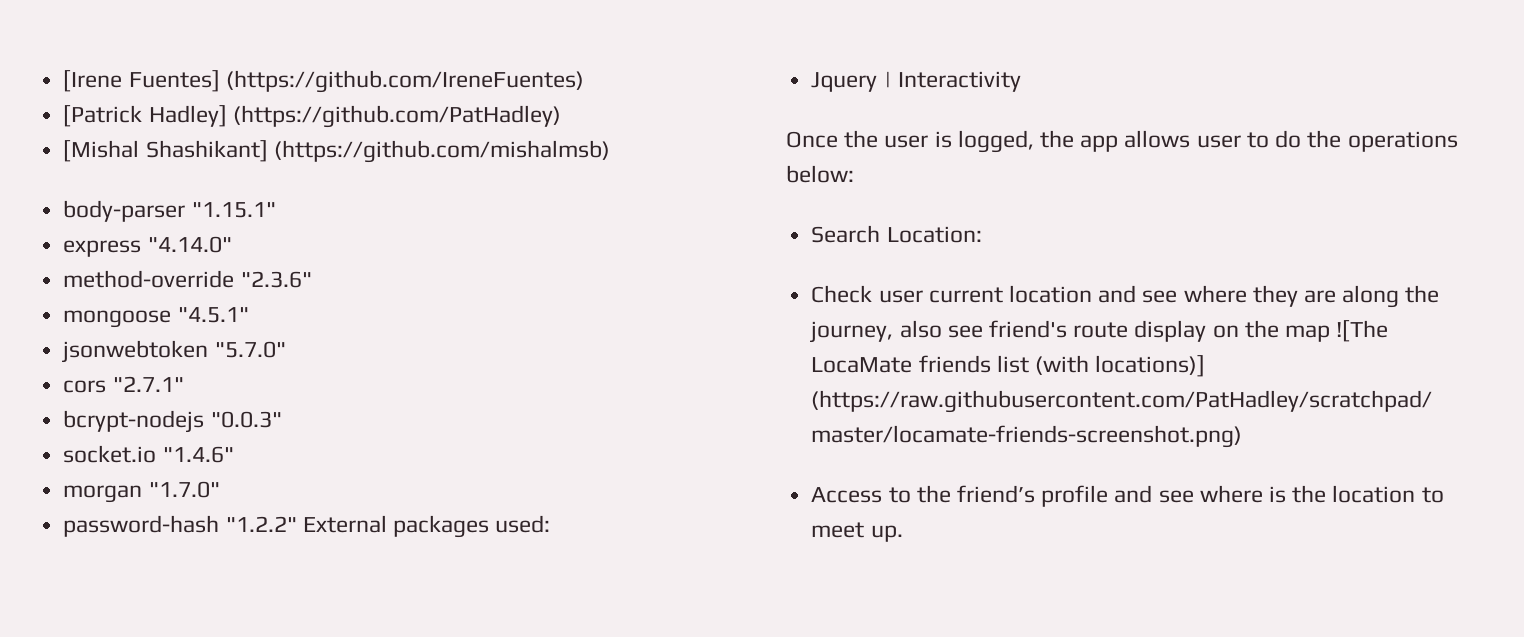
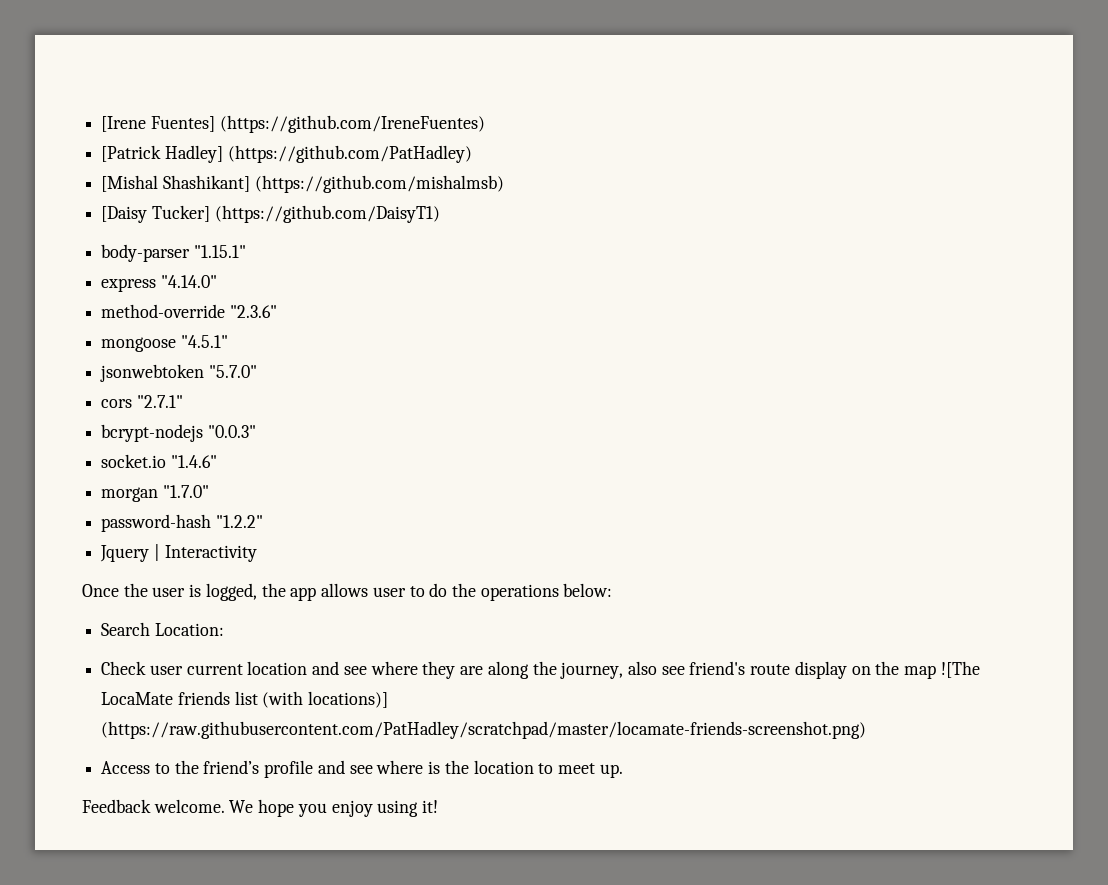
(610, 151) none -> [101,205,440,223] // [Daisy Tucker] (https://github.com/DaisyT1)
[302,515,551,538] External packages used: -> (263, 521) none
(903, 533) none -> [82,799,439,817] // Feedback welcome. We hope you enjoy using it!

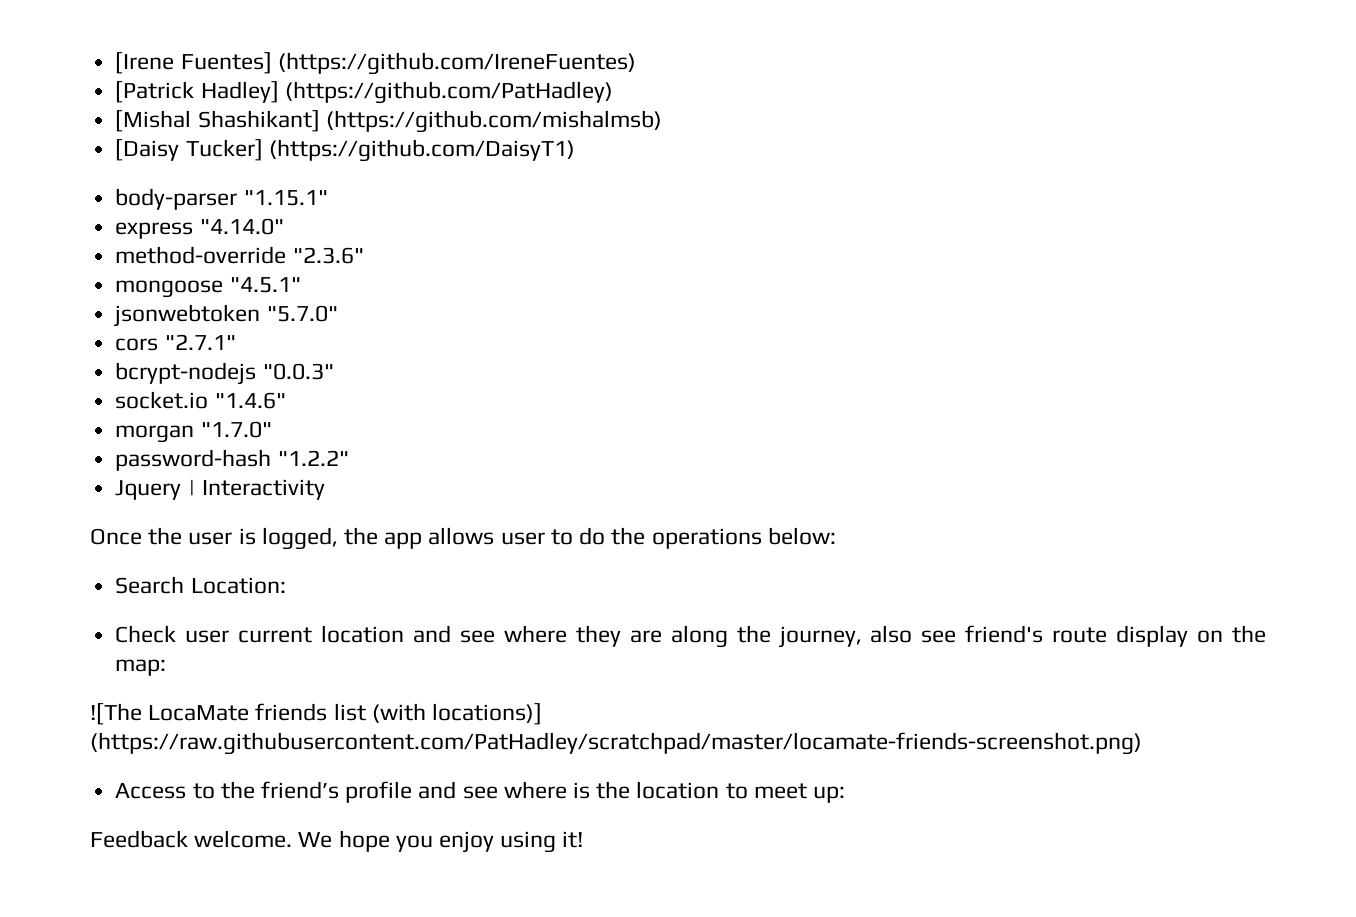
[904,665,937,679] map -> [115,659,167,676] map: //
[599,764,623,778] up. -> [813,786,846,803] up:

